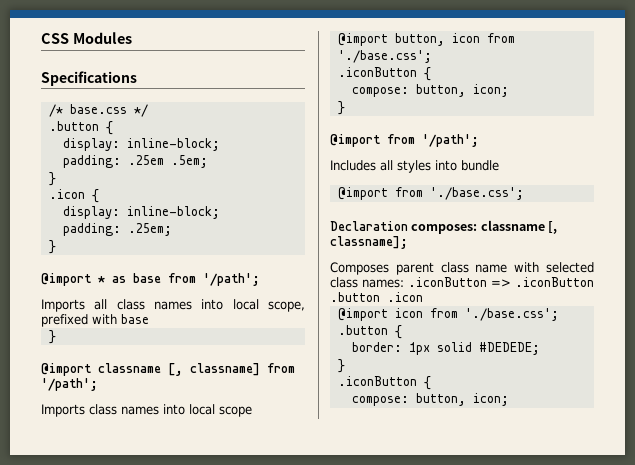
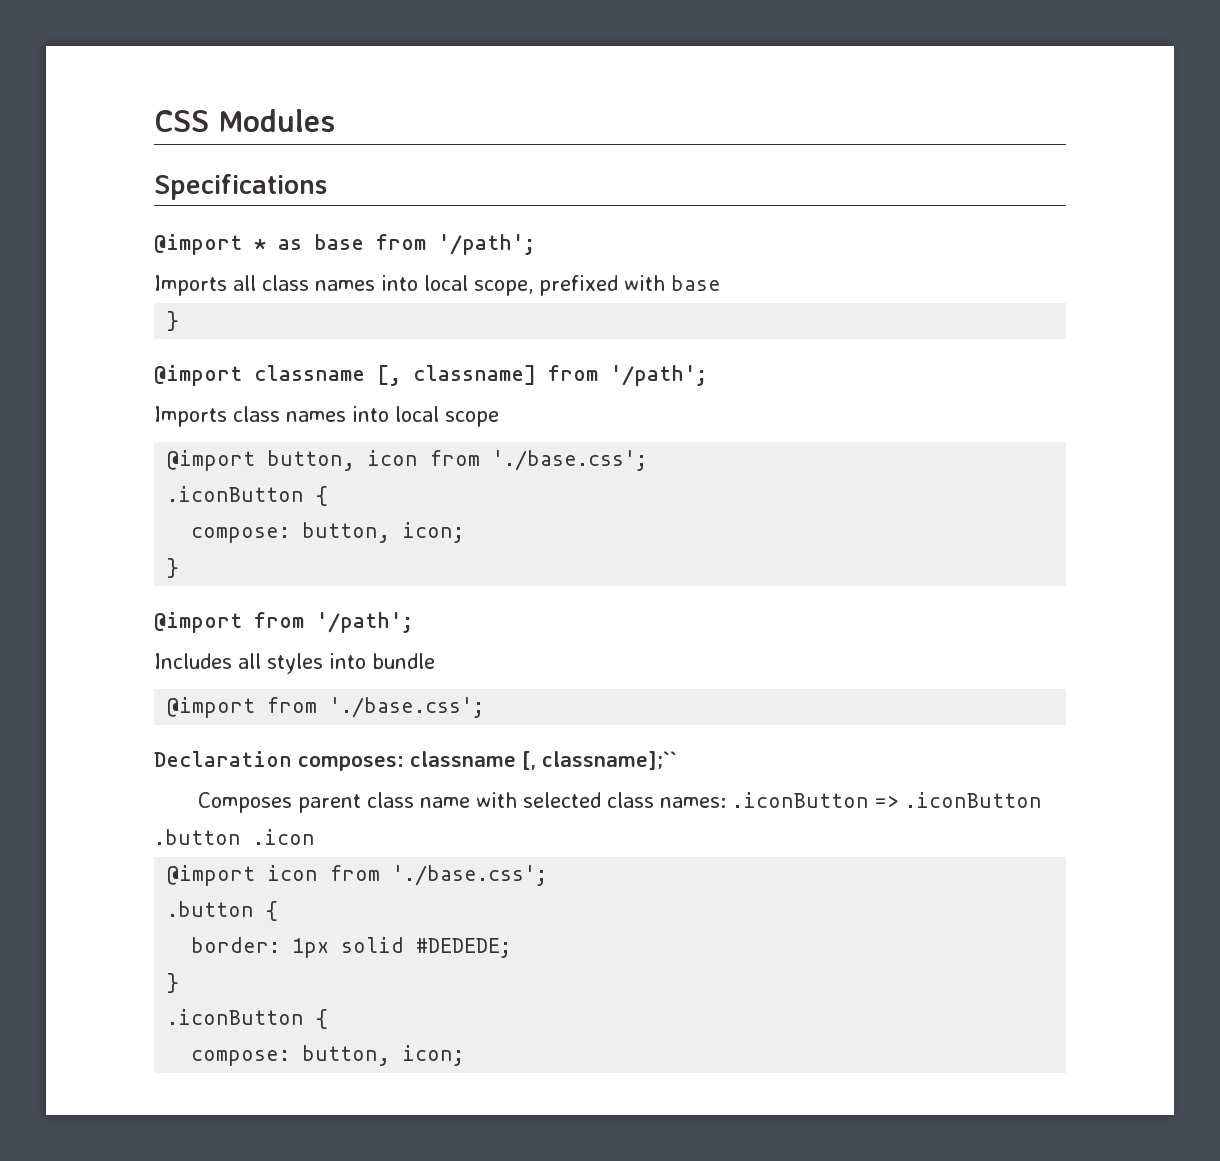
[48,104,148,117] [48,121,113,135] [62,138,220,151] [62,155,208,168] [48,172,56,186] [48,189,99,203] [62,206,220,219] [62,223,172,236] [48,240,56,254] // /* base.css */ // .button { // display: inline-block; // padding: .25em .5em; // } // .icon { // display: inline-block; // padding: .25em; // } -> (327, 187) none
[330,236,408,249] classname]; -> [542,751,677,770] classname];``

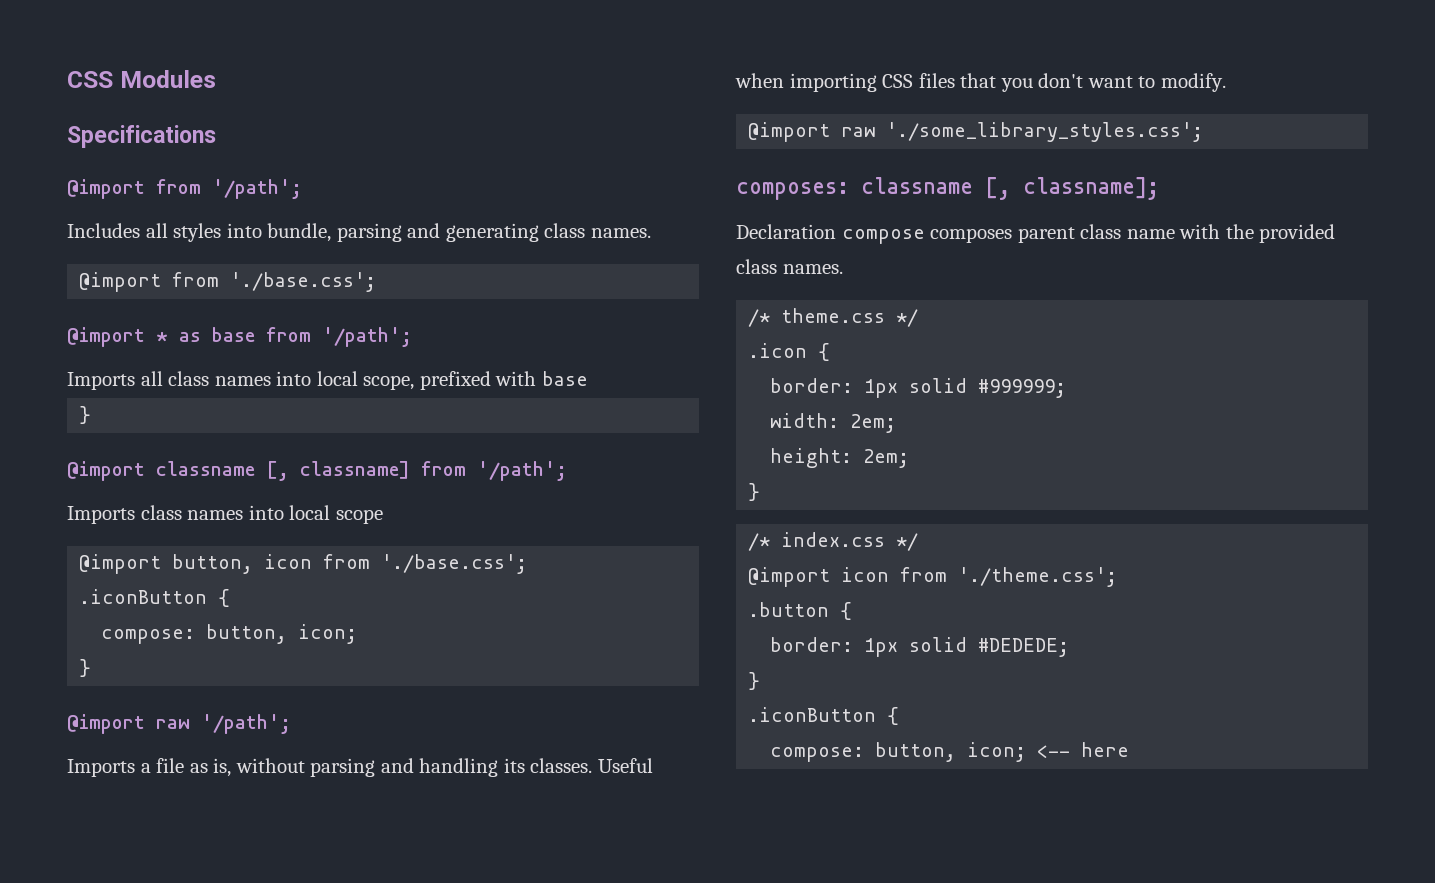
(327, 187) none -> [67,179,302,199] [67,223,651,242] [79,272,377,292] // @import from '/path'; // Includes all styles into bundle, parsing and generating class names. // @import from './base.css';
[254,612,413,633] [154,653,435,674] [167,697,485,718] [154,751,677,771] [198,792,1043,813] [154,829,315,845] from '/path'; // Includes all styles into bundle // @import from './base.css'; // Declaration composes: classname [, classname];`` // Composes parent class name with selected class names: .iconButton => .iconButton .button .icon -> [156,714,291,734] [67,758,653,777] [735,73,1226,92] [748,122,1204,142] [736,177,1159,200] [736,224,1336,244] [736,259,843,274] [748,308,919,327] [748,343,831,361] [770,378,1067,398] [770,413,897,433] [770,448,910,468] [748,483,761,501] [748,532,919,551] raw '/path'; // Imports a file as is, without parsing and handling its classes. Useful when importing CSS files that you don't want to modify. // @import raw './some_library_styles.css'; // composes: classname [, classname]; // Declaration compose composes parent class name with the provided class names. // /* theme.css */ // .icon { // border: 1px solid #999999; // width: 2em; // height: 2em; // } // /* index.css */
[392,865,548,886] './base.css'; -> [958,567,1118,587] './theme.css';
(465, 1055) none -> [1037,742,1130,758] <-- here

